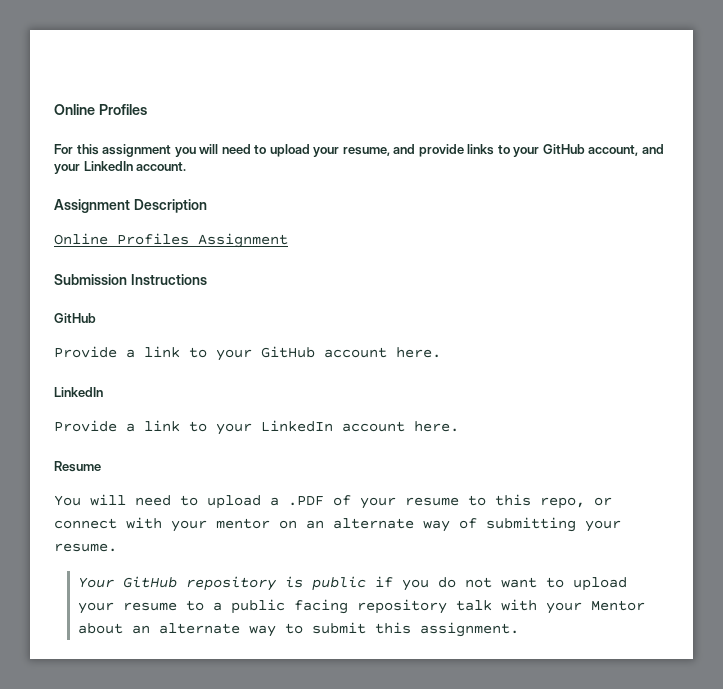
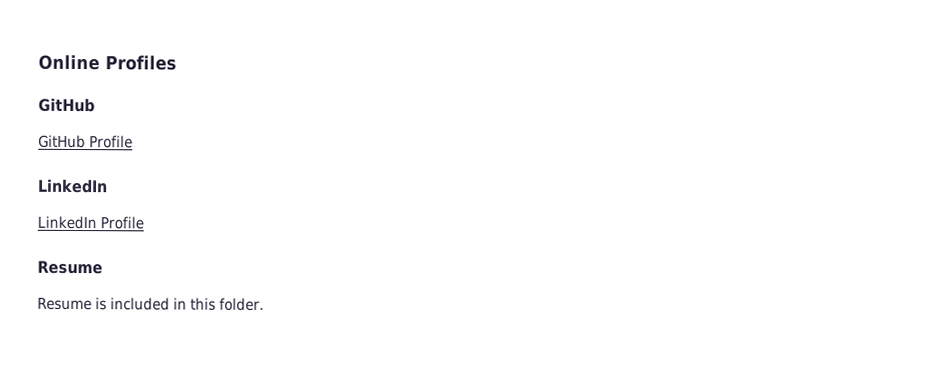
[54,144,664,157] [54,161,187,174] [54,199,207,213] [54,233,288,248] [54,274,207,285] [54,313,96,323] [54,346,441,361] [54,387,103,397] [54,420,459,435] [54,461,101,472] [54,494,612,509] [54,517,621,532] [54,543,117,552] [78,576,628,591] [78,599,646,614] [78,622,520,637] For this assignment you will need to upload your resume, and provide links to your GitHub account, and your LinkedIn account. // Assignment Description // Online Profiles Assignment // Submission Instructions // GitHub // Provide a link to your GitHub account here. // LinkedIn // Provide a link to your LinkedIn account here. // Resume // You will need to upload a .PDF of your resume to this repo, or connect with your mentor on an alternate way of submitting your resume. // Your GitHub repository is public if you do not want to upload your resume to a public facing repository talk with your Mentor about an alternate way to submit this assignment. -> [38,97,95,113] [38,134,134,149] [37,178,108,194] [37,215,145,230] [37,260,103,275] [37,297,265,311] GitHub // GitHub Profile // LinkedIn // LinkedIn Profile // Resume // Resume is included in this folder.

